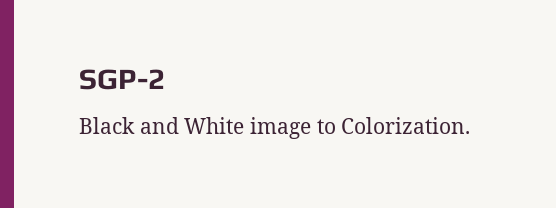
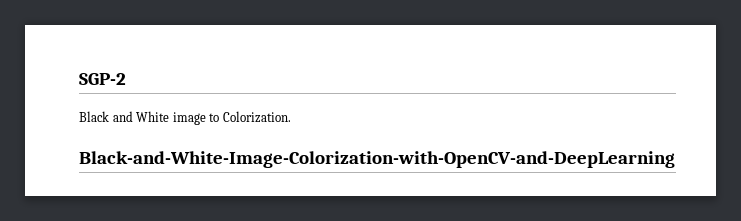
(471, 125) none -> [79,151,675,168] // Black-and-White-Image-Colorization-with-OpenCV-and-DeepLearning

